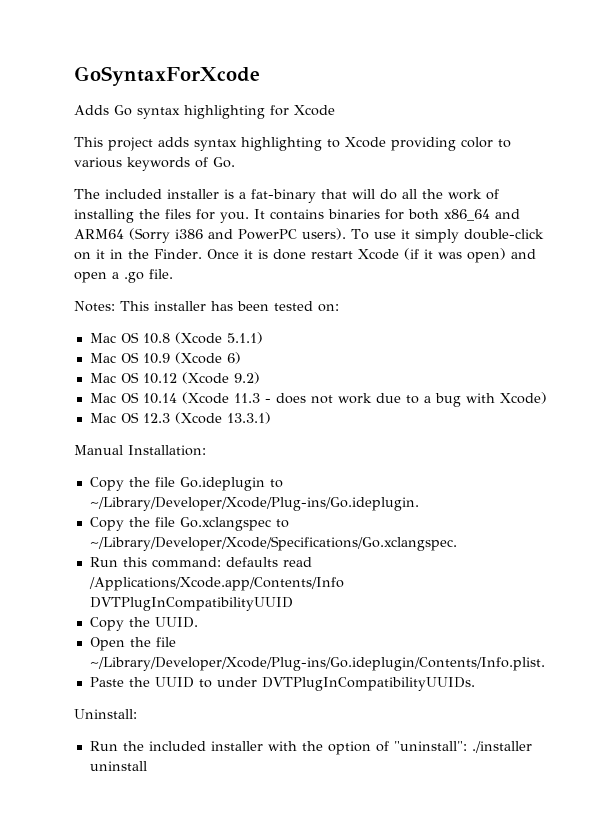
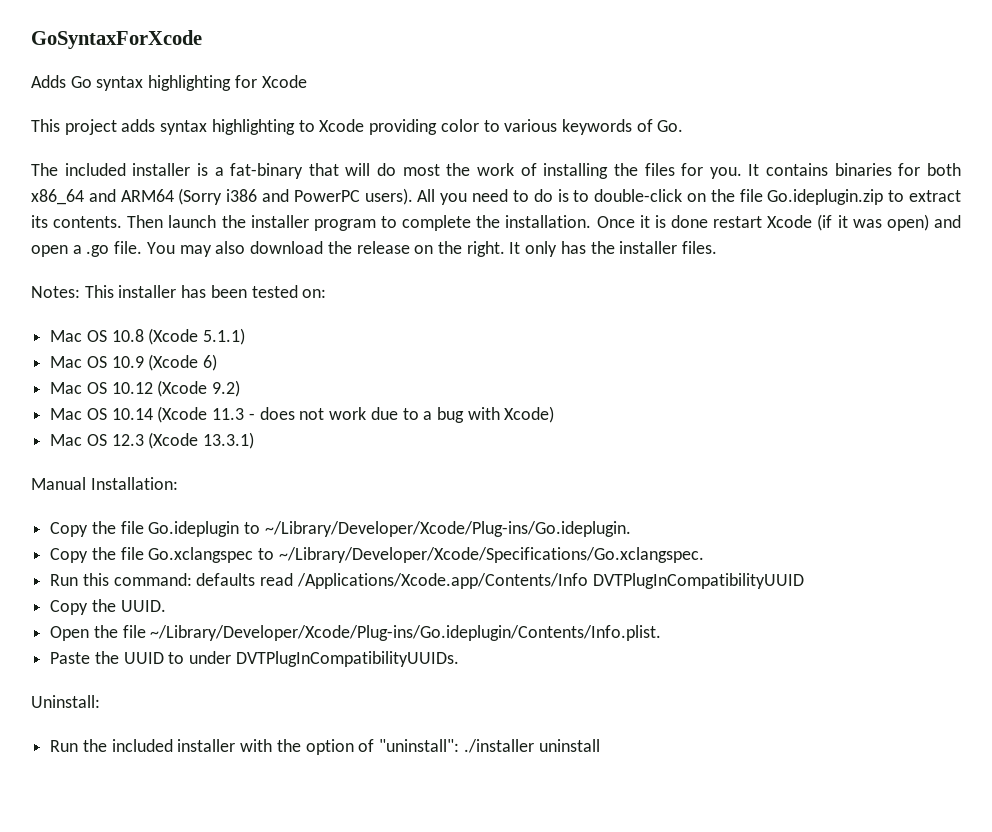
[402,189,417,199] all -> [402,164,440,176] most
[351,229,544,243] [74,249,202,260] To use it simply double-click on it in the Finder. -> [417,189,962,205] [31,215,592,231] All you need to do is to double-click on the file Go.ideplugin.zip to extract its contents. Then launch the installer program to complete the installation.
(173, 274) none -> [146,241,718,257] You may also download the release on the right. It only has the installer files.

